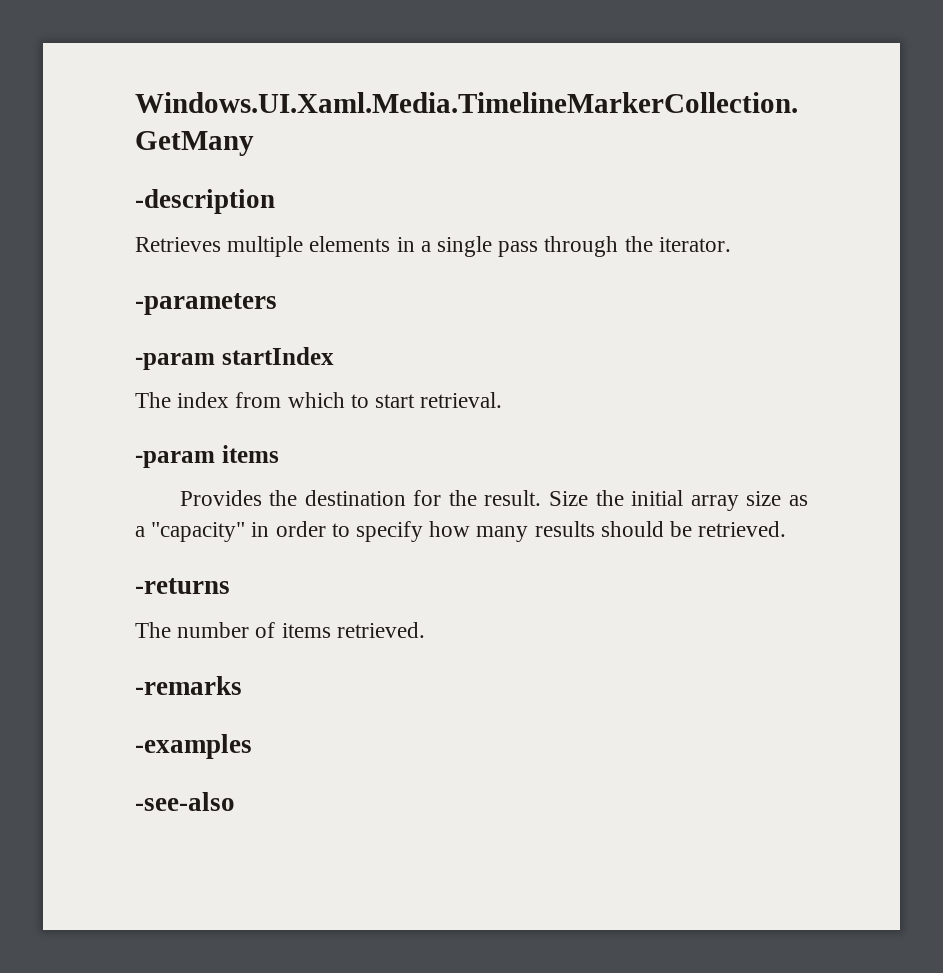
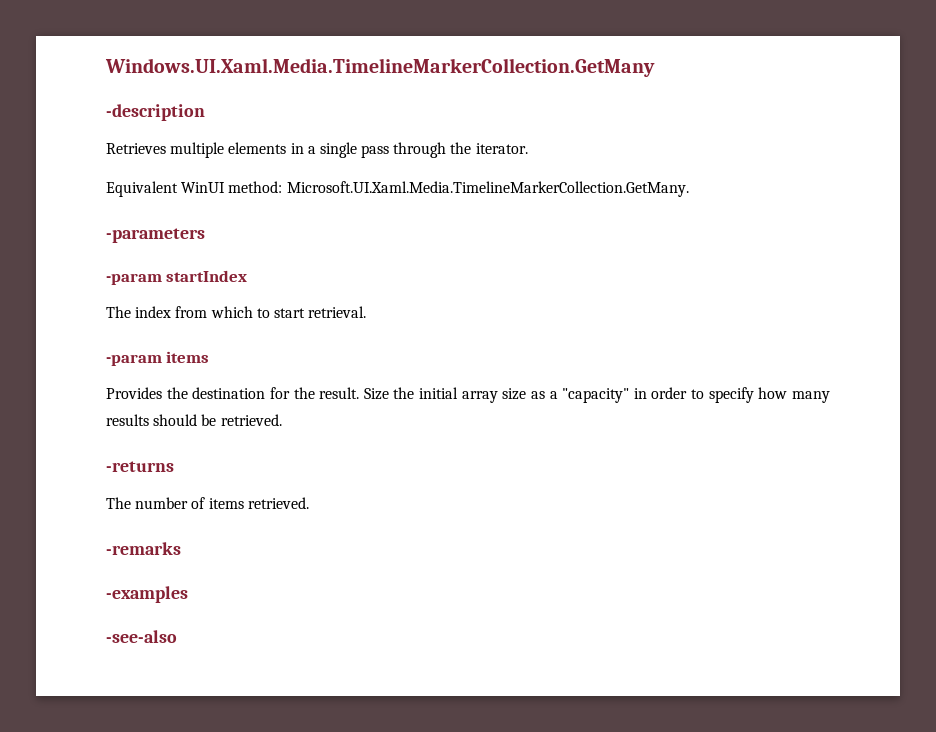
(731, 244) none -> [106,181,689,197] // Equivalent WinUI method: Microsoft.UI.Xaml.Media.TimelineMarkerCollection.GetMany.

